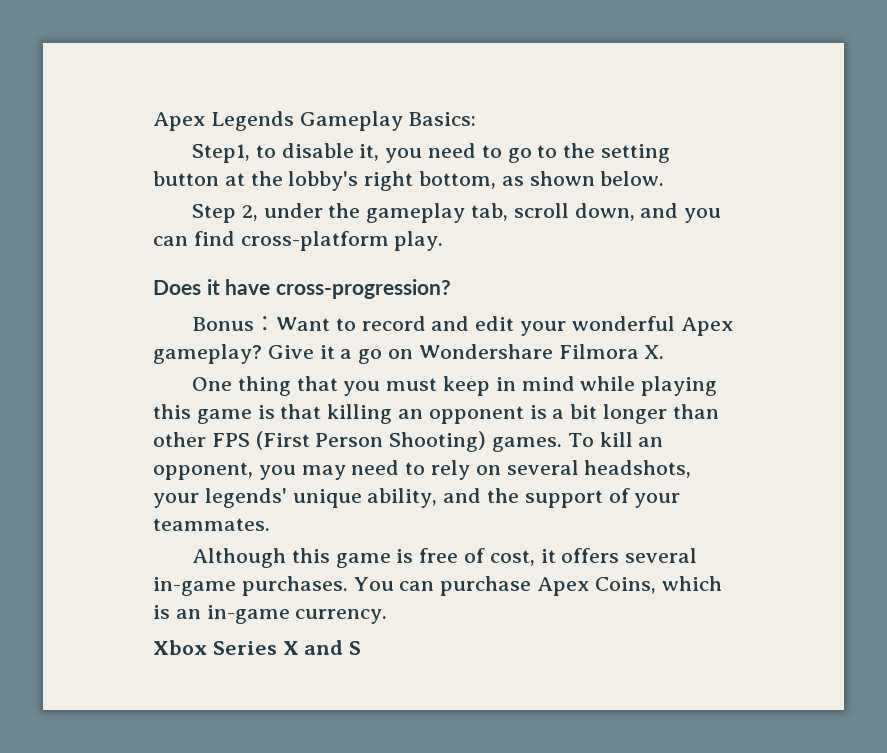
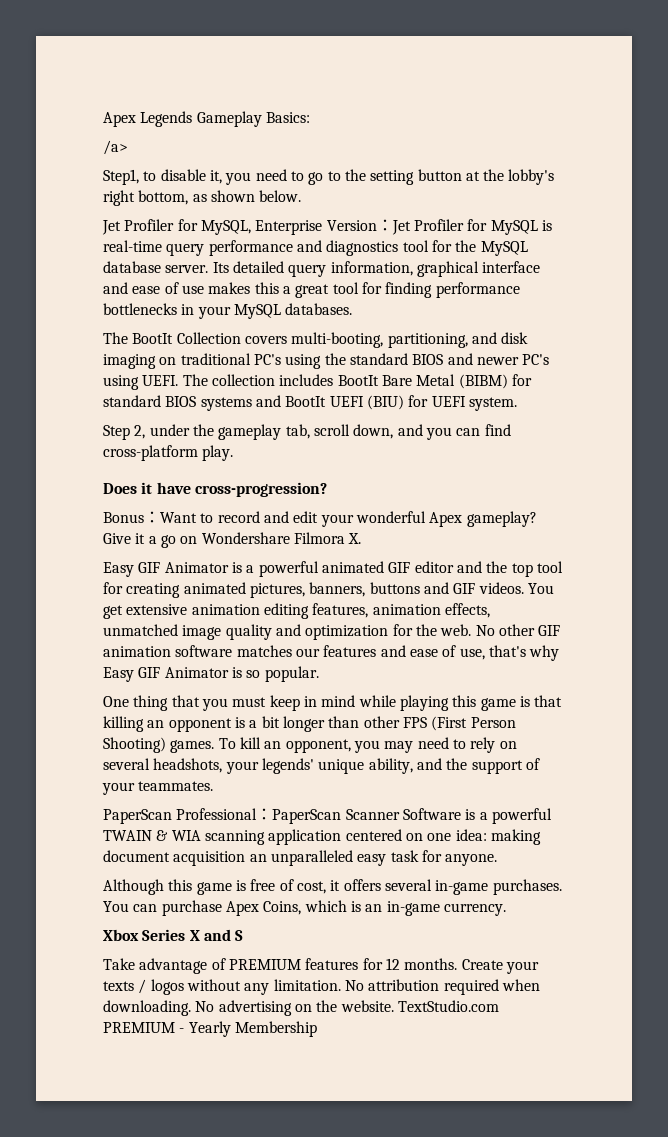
(477, 119) none -> [103,140,128,155] // /a>
(665, 178) none -> [102,219,552,235] [103,240,528,256] [103,261,541,277] [103,282,520,298] [103,303,353,319] [103,332,529,348] [103,353,550,369] [103,374,532,390] [103,395,517,411] // Jet Profiler for MySQL, Enterprise Version：Jet Profiler for MySQL is real-time query performance and diagnostics tool for the MySQL database server. Its detailed query information, graphical interface and ease of use makes this a great tool for finding performance bottlenecks in your MySQL databases. // The BootIt Collection covers multi-booting, partitioning, and disk imaging on traditional PC's using the standard BIOS and newer PC's using UEFI. The collection includes BootIt Bare Metal (BIBM) for standard BIOS systems and BootIt UEFI (BIU) for UEFI system.
(665, 352) none -> [103,561,563,577] [103,582,554,598] [103,603,490,619] [103,624,561,640] [103,645,560,661] [103,666,319,682] // Easy GIF Animator is a powerful animated GIF editor and the top tool for creating animated pictures, banners, buttons and GIF videos. You get extensive animation editing features, animation effects, unmatched image quality and optimization for the web. No other GIF animation software matches our features and ease of use, that's why Easy GIF Animator is so popular.
(270, 524) none -> [103,808,552,824] [103,829,541,845] [103,850,498,866] // PaperScan Professional：PaperScan Scanner Software is a powerful TWAIN & WIA scanning application centered on one idea: making document acquisition an unparalleled easy task for anyone.
(362, 648) none -> [103,958,539,974] [103,979,540,995] [103,1000,499,1016] [103,1021,317,1037] // Take advantage of PREMIUM features for 12 months. Create your texts / logos without any limitation. No attribution required when downloading. No advertising on the website. TextStudio.com PREMIUM - Yearly Membership

